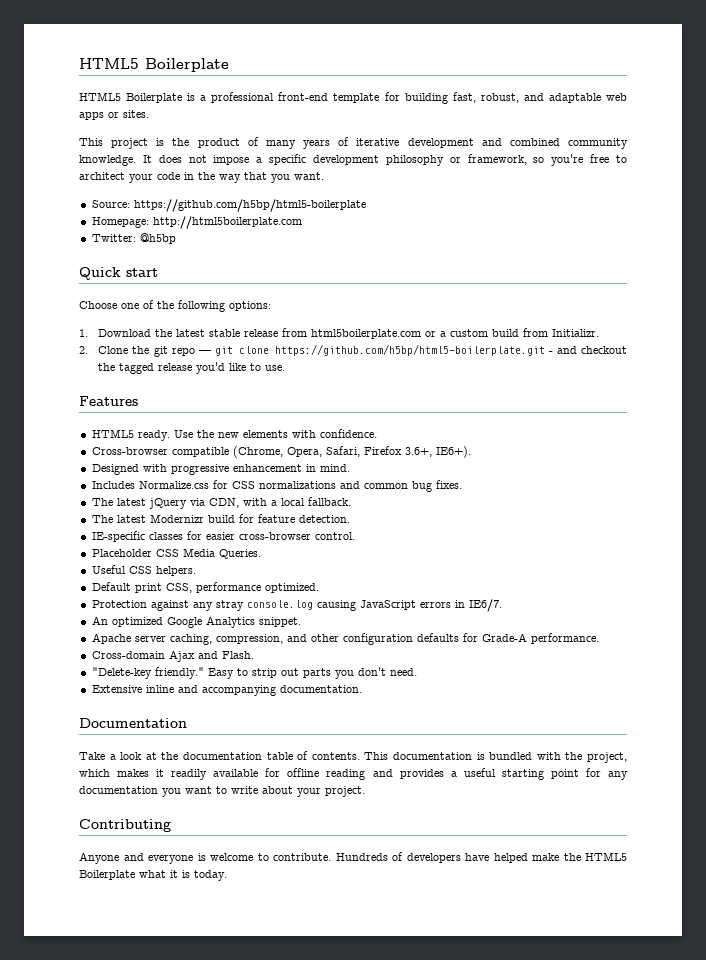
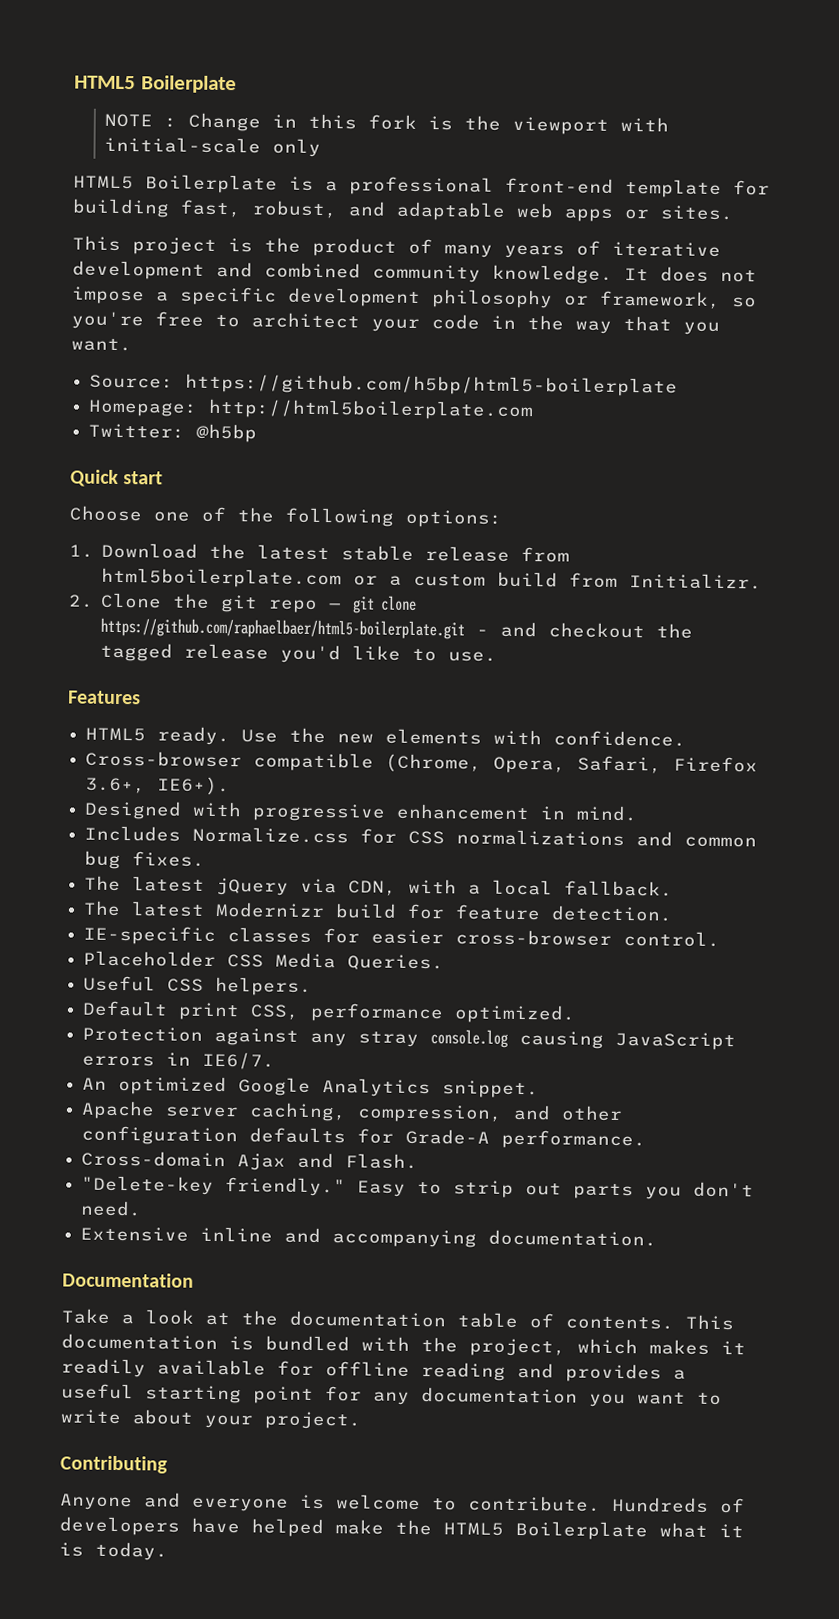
[79,58,229,72] HTML5 Boilerplate -> [74,75,237,94] [104,112,670,135] [104,136,322,157] HTML5 Boilerplate // NOTE : Change in this fork is the viewport with initial-scale only
[274,344,545,356] https://github.com/h5bp/html5-boilerplate.git -> [100,617,466,640] https://github.com/raphaelbaer/html5-boilerplate.git

